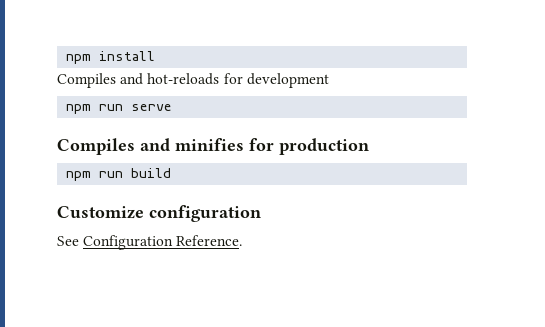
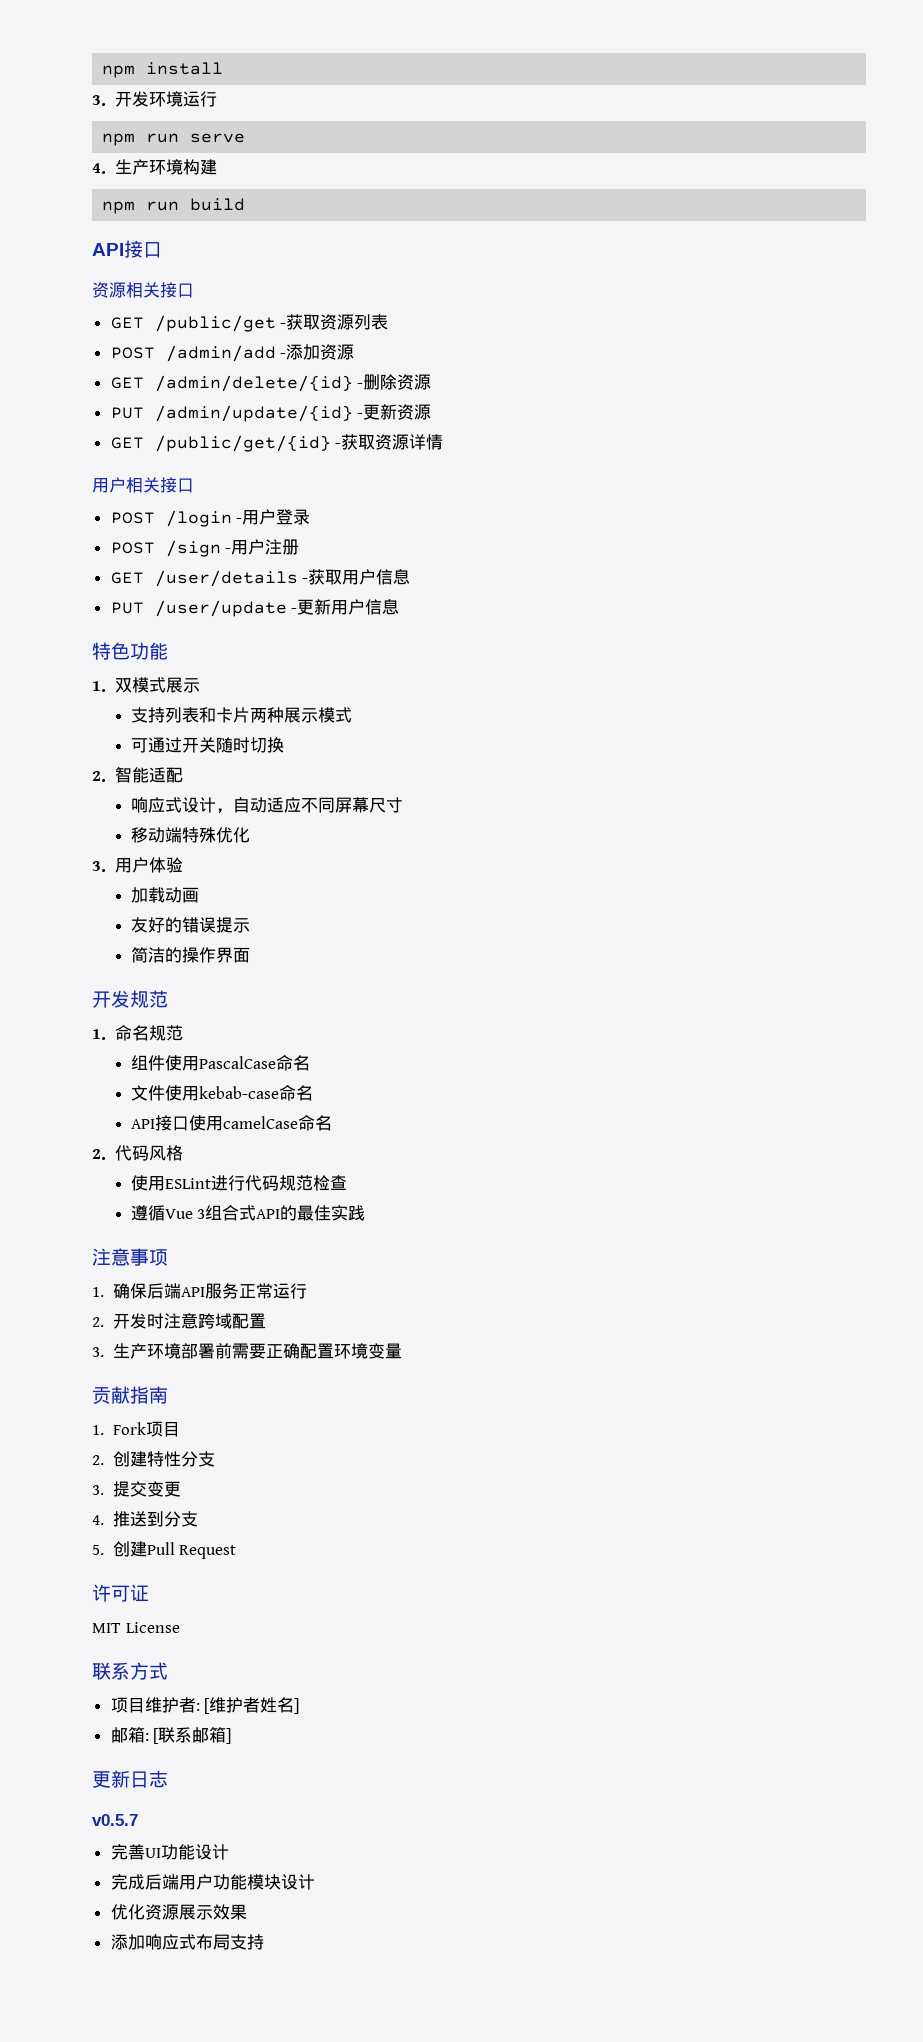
[57,73,329,88] [66,104,173,114] [57,138,369,155] [66,168,172,181] [57,205,261,222] [57,235,243,250] Compiles and hot-reloads for development // npm run serve // Compiles and minifies for production // npm run build // Customize configuration // See Configuration Reference. -> [92,91,217,107] [102,133,246,146] [92,159,217,175] [102,198,246,214] [92,240,162,258] [92,282,194,298] [110,314,389,332] [110,344,355,362] [110,374,432,392] [110,404,432,422] [110,434,444,452] [92,477,194,493] [110,509,311,527] [110,539,300,557] [110,569,411,587] [110,599,400,617] [92,642,168,660] [92,677,200,693] [130,707,352,723] [130,737,284,753] [92,766,183,783] [130,797,403,814] [130,827,250,843] [92,857,183,873] [130,887,199,903] [130,917,250,933] [130,947,250,963] [92,990,168,1008] [92,1025,183,1041] [130,1055,310,1071] [130,1085,313,1101] [130,1115,332,1131] [92,1145,183,1161] [130,1175,347,1191] [130,1205,366,1221] [92,1248,168,1266] [92,1283,307,1299] [92,1313,266,1329] [92,1343,402,1359] [92,1386,168,1404] [92,1421,180,1437] [92,1451,215,1467] [92,1481,181,1497] [92,1511,198,1527] [92,1541,237,1559] [92,1584,149,1602] [92,1622,180,1633] [92,1662,168,1680] [110,1697,300,1714] [110,1727,232,1744] [92,1770,168,1788] [92,1814,138,1826] [110,1844,229,1860] [110,1874,315,1890] [110,1904,247,1920] [110,1934,264,1950] 3.开发环境运行 // npm run serve // 4.生产环境构建 // npm run build // API接口 // 资源相关接口 // GET /public/get -获取资源列表 // POST /admin/add -添加资源 // GET /admin/delete/{id} -删除资源 // PUT /admin/update/{id} -更新资源 // GET /public/get/{id} -获取资源详情 // 用户相关接口 // POST /login -用户登录 // POST /sign -用户注册 // GET /user/details -获取用户信息 // PUT /user/update -更新用户信息 // 特色功能 // 1.双模式展示 // 支持列表和卡片两种展示模式 // 可通过开关随时切换 // 2.智能适配 // 响应式设计，自动适应不同屏幕尺寸 // 移动端特殊优化 // 3.用户体验 // 加载动画 // 友好的错误提示 // 简洁的操作界面 // 开发规范 // 1.命名规范 // 组件使用PascalCase命名 // 文件使用kebab-case命名 // API接口使用camelCase命名 // 2.代码风格 // 使用ESLint进行代码规范检查 // 遵循Vue 3组合式API的最佳实践 // 注意事项 // 1.确保后端API服务正常运行 // 2.开发时注意跨域配置 // 3.生产环境部署前需要正确配置环境变量 // 贡献指南 // 1. Fork项目 // 2.创建特性分支 // 3.提交变更 // 4.推送到分支 // 5.创建Pull Request // 许可证 // MIT License // 联系方式 // 项目维护者: [维护者姓名] // 邮箱: [联系邮箱] // 更新日志 // v0.5.7 // 完善UI功能设计 // 完成后端用户功能模块设计 // 优化资源展示效果 // 添加响应式布局支持

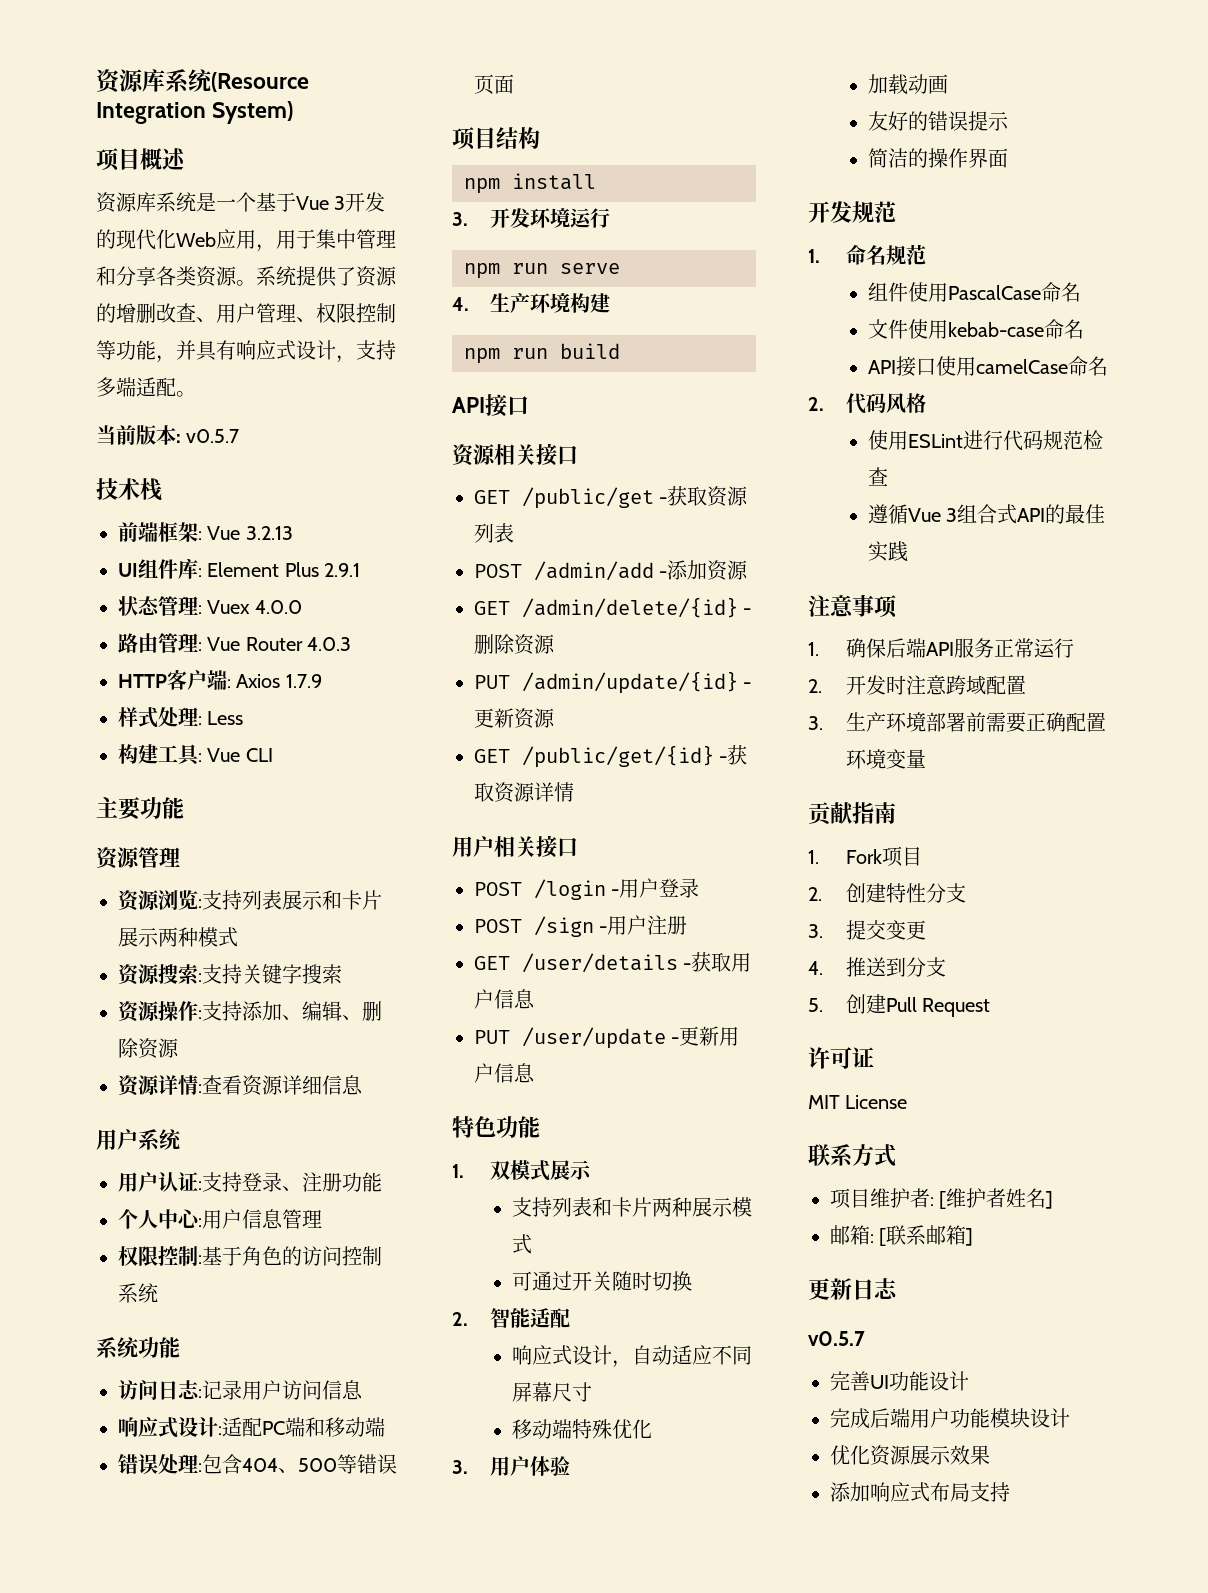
(102, 71) none -> [96,69,309,94] [96,101,294,124] [96,148,186,171] [96,192,386,213] [96,229,396,252] [96,266,397,287] [96,303,396,323] [96,340,396,363] [96,377,196,397] [96,425,240,445] [96,478,162,501] [118,522,293,542] [118,558,361,579] [118,596,302,616] [118,633,352,653] [118,670,322,690] [118,707,244,728] [118,744,273,766] [96,797,184,820] [96,847,180,870] [118,890,382,912] [118,927,238,947] [118,964,342,986] [118,1001,382,1023] [118,1038,179,1059] [118,1075,363,1097] [96,1129,181,1151] [118,1172,382,1192] [118,1209,322,1229] [118,1246,382,1266] [118,1283,158,1303] [96,1337,180,1359] [118,1380,363,1400] [118,1417,385,1438] [118,1454,397,1474] [474,74,514,94] [452,127,540,150] 资源库系统(Resource Integration System) // 项目概述 // 资源库系统是一个基于Vue 3开发的现代化Web应用，用于集中管理和分享各类资源。系统提供了资源的增删改查、用户管理、权限控制等功能，并具有响应式设计，支持多端适配。 // 当前版本: v0.5.7 // 技术栈 // 前端框架: Vue 3.2.13 // UI组件库: Element Plus 2.9.1 // 状态管理: Vuex 4.0.0 // 路由管理: Vue Router 4.0.3 // HTTP客户端: Axios 1.7.9 // 样式处理: Less // 构建工具: Vue CLI // 主要功能 // 资源管理 // 资源浏览:支持列表展示和卡片展示两种模式 // 资源搜索:支持关键字搜索 // 资源操作:支持添加、编辑、删除资源 // 资源详情:查看资源详细信息 // 用户系统 // 用户认证:支持登录、注册功能 // 个人中心:用户信息管理 // 权限控制:基于角色的访问控制系统 // 系统功能 // 访问日志:记录用户访问信息 // 响应式设计:适配PC端和移动端 // 错误处理:包含404、500等错误页面 // 项目结构 //

